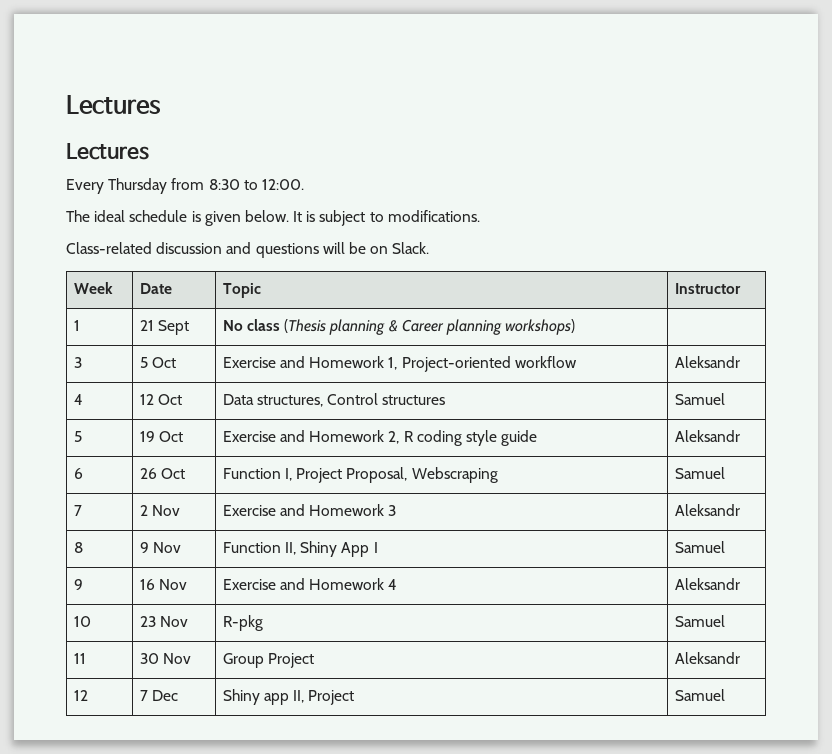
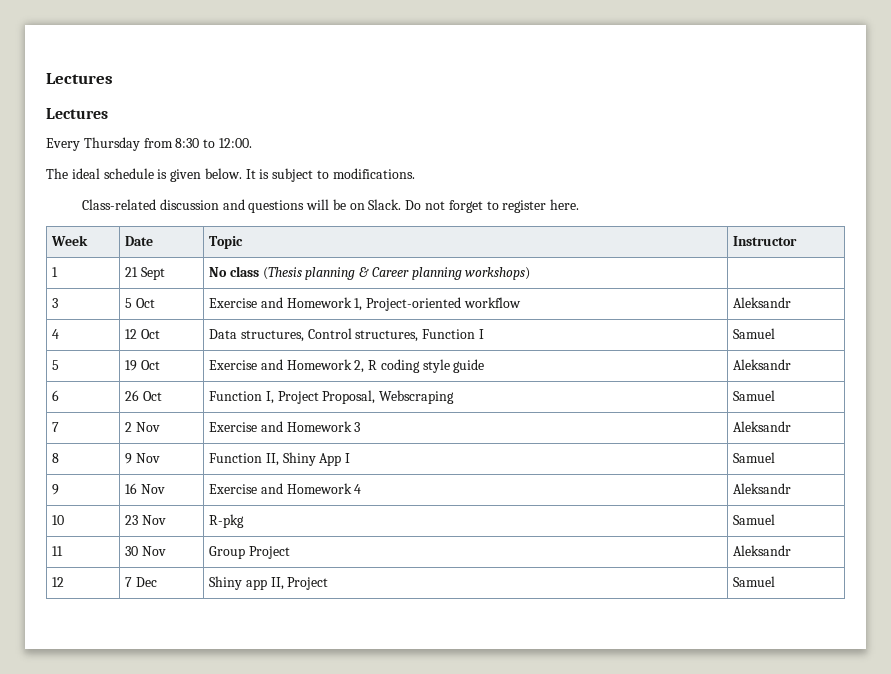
(430, 248) none -> [405,199,580,213] Do not forget to register here.
[382,395,446,405] structures -> [355,329,484,342] structures, Function I

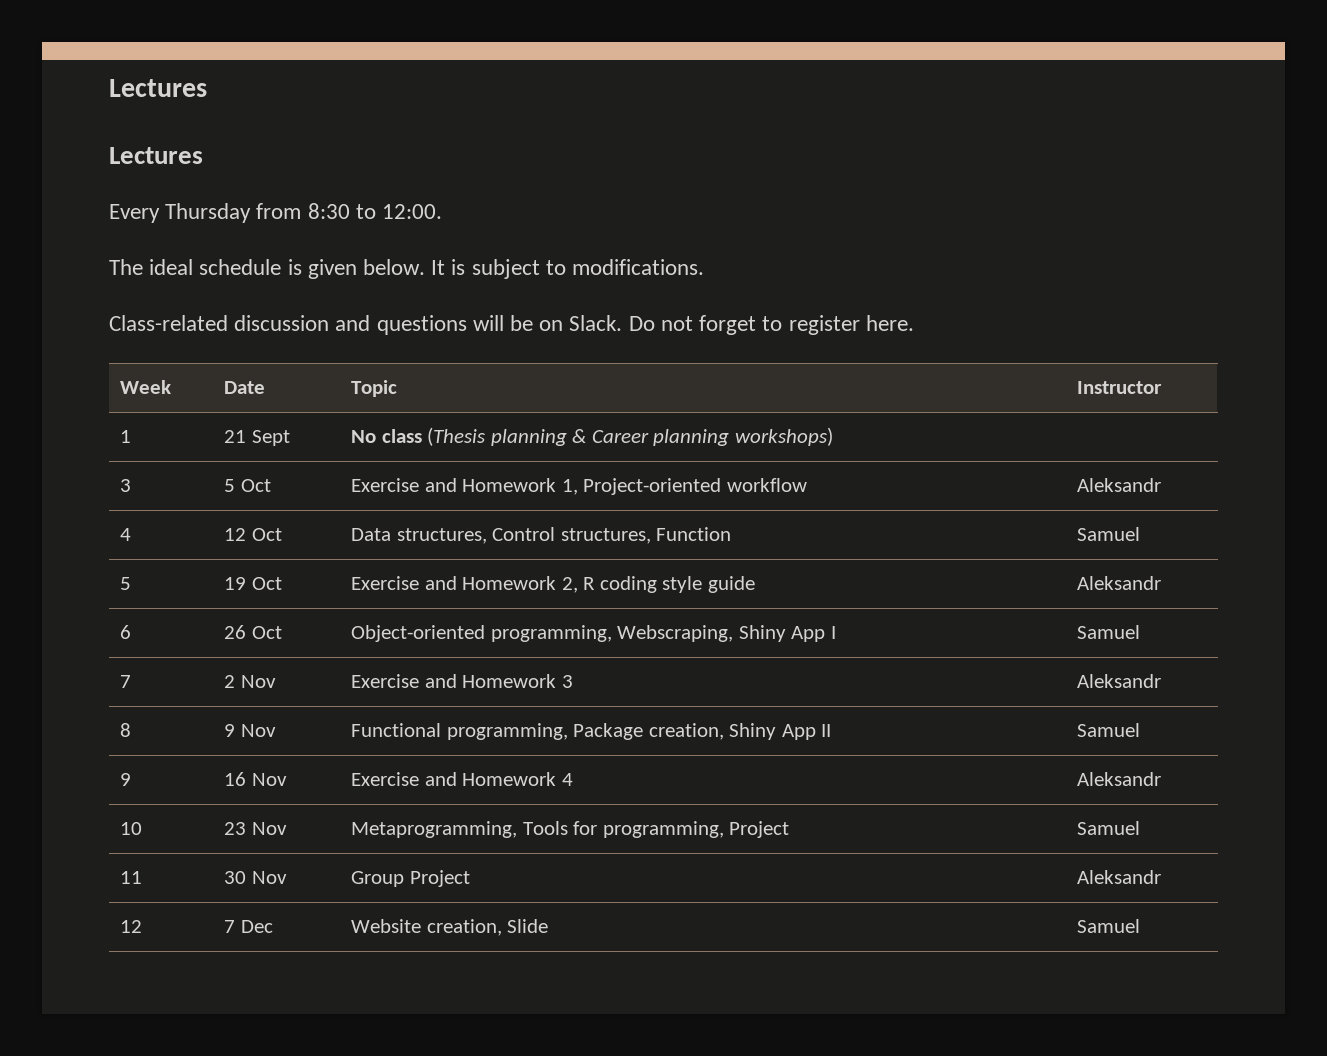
[478,329,484,339] I -> (732, 534) none
[209,390,455,404] Function I, Project Proposal, Webscraping -> [351,625,836,642] Object-oriented programming, Webscraping, Shiny App I
[209,452,351,466] Function II, Shiny App I -> [351,723,832,740] Functional programming, Package creation, Shiny App II
[209,514,245,528] R-pkg -> [351,821,790,838] Metaprogramming, Tools for programming, Project
[209,576,329,590] Shiny app II, Project -> [351,919,549,936] Website creation, Slide

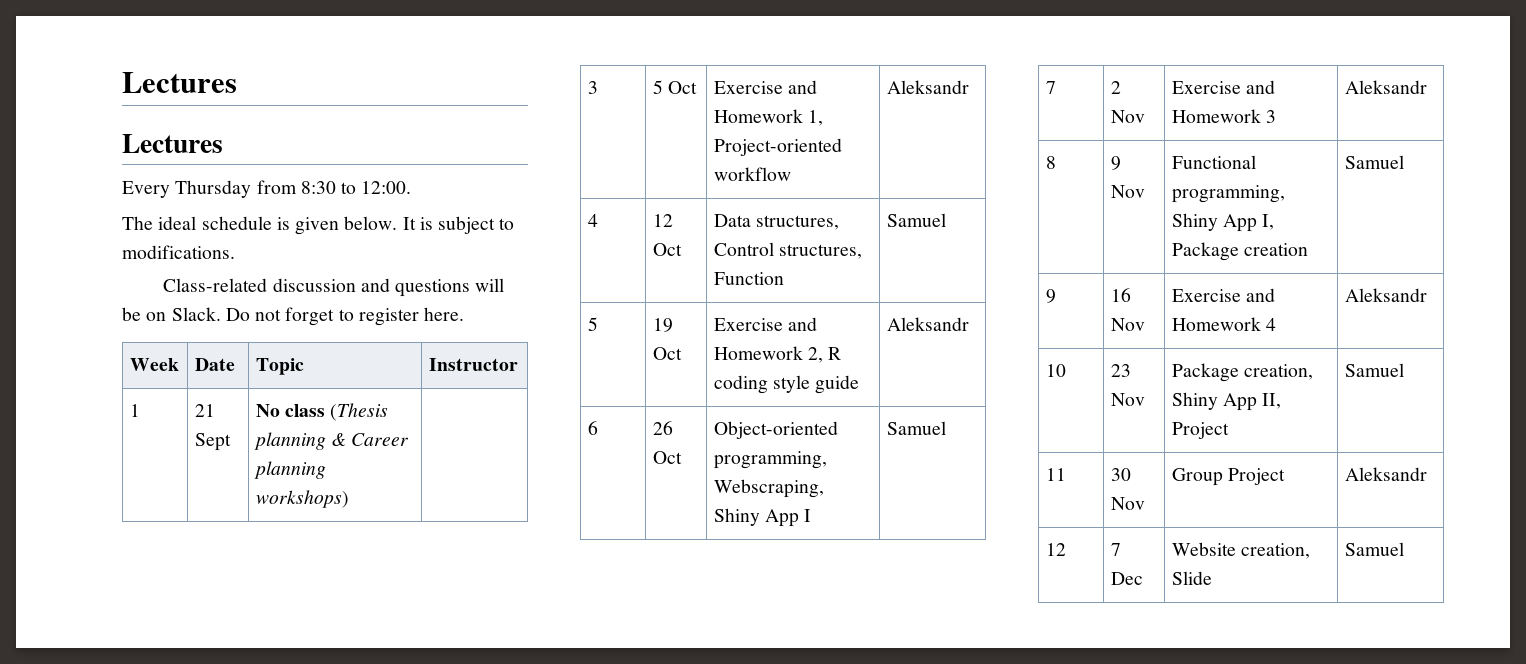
[573,723,832,740] Package creation, Shiny App II -> [1171,213,1275,232] [1171,242,1309,261] Shiny App I, Package creation
[351,821,724,838] Metaprogramming, Tools for programming, -> [1171,363,1314,382] [1171,392,1282,411] Package creation, Shiny App II,

